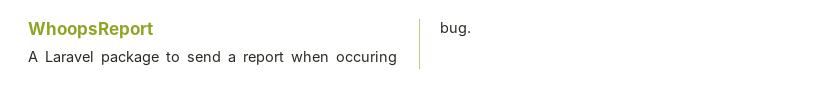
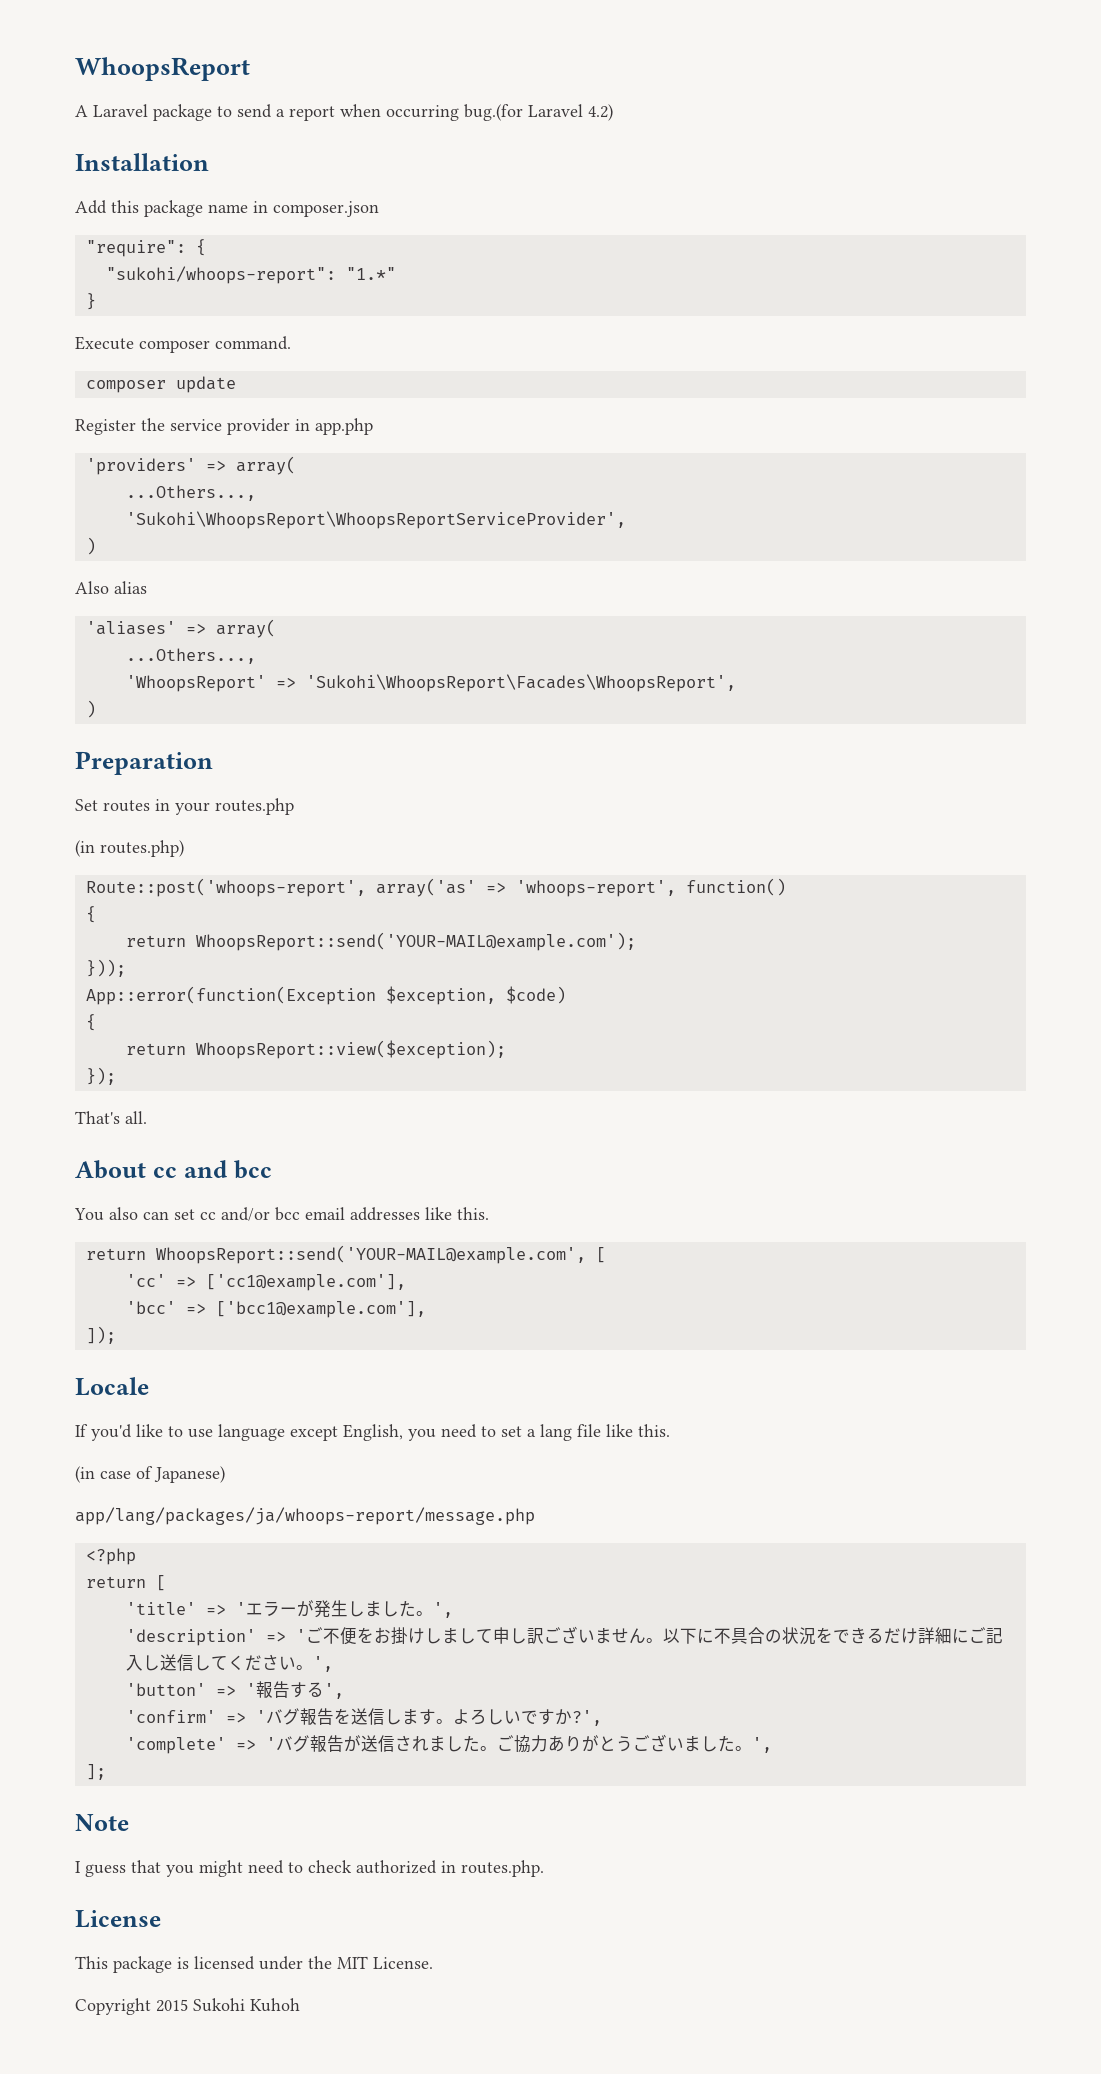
[336,51,397,66] [440,22,471,37] occuring bug. -> [386,104,613,121] [75,153,209,171] [75,200,379,217] [85,239,206,257] [105,266,396,284] [85,293,96,310] [75,336,291,353] [85,376,236,393] [75,418,373,435] [85,456,296,475] [125,485,256,501] [125,511,626,529] [85,537,96,555] [75,581,147,594] [85,619,276,638] [125,648,256,664] [125,674,736,692] [85,700,96,718] [75,751,213,775] [75,798,294,815] [75,840,184,857] [85,878,786,897] [85,906,96,923] [125,932,636,951] [85,959,126,977] [85,986,566,1005] [85,1014,96,1031] [125,1040,506,1059] [85,1067,116,1085] [75,1111,147,1124] [75,1160,272,1179] [74,1207,489,1221] [85,1245,606,1264] [125,1274,406,1291] [125,1301,426,1318] [85,1326,116,1344] [75,1377,149,1396] [75,1424,670,1441] [75,1466,225,1483] [75,1507,535,1525] [85,1548,136,1565] [85,1575,166,1591] [125,1600,453,1618] [125,1626,1003,1646] [125,1654,333,1672] [125,1681,344,1699] [125,1708,602,1726] [125,1734,772,1754] [85,1764,106,1780] [75,1814,129,1831] [75,1860,544,1877] [75,1910,161,1928] [75,1956,433,1973] [75,1998,300,2015] occurring bug.(for Laravel 4.2) // Installation // Add this package name in composer.json // "require": { // "sukohi/whoops-report": "1.*" // } // Execute composer command. // composer update // Register the service provider in app.php // 'providers' => array( // ...Others..., // 'Sukohi\WhoopsReport\WhoopsReportServiceProvider', // ) // Also alias // 'aliases' => array( // ...Others..., // 'WhoopsReport' => 'Sukohi\WhoopsReport\Facades\WhoopsReport', // ) // Preparation // Set routes in your routes.php // (in routes.php) // Route::post('whoops-report', array('as' => 'whoops-report', function() // { // return WhoopsReport::send('YOUR-MAIL@example.com'); // })); // App::error(function(Exception $exception, $code) // { // return WhoopsReport::view($exception); // }); // That's all. // About cc and bcc // You also can set cc and/or bcc email addresses like this. // return WhoopsReport::send('YOUR-MAIL@example.com', [ // 'cc' => ['cc1@example.com'], // 'bcc' => ['bcc1@example.com'], // ]); // Locale // If you'd like to use language except English, you need to set a lang file like this. // (in case of Japanese) // app/lang/packages/ja/whoops-report/message.php // <?php // return [ // 'title' => 'エラーが発生しました。', // 'description' => 'ご不便をお掛けしまして申し訳ございません。以下に不具合の状況をできるだけ詳細にご記入し送信してください。', // 'button' => '報告する', // 'confirm' => 'バグ報告を送信します。よろしいですか?', // 'complete' => 'バグ報告が送信されました。ご協力ありがとうございました。', // ]; // Note // I guess that you might need to check authorized in routes.php. // License // This package is licensed under the MIT License. // Copyright 2015 Sukohi Kuhoh

